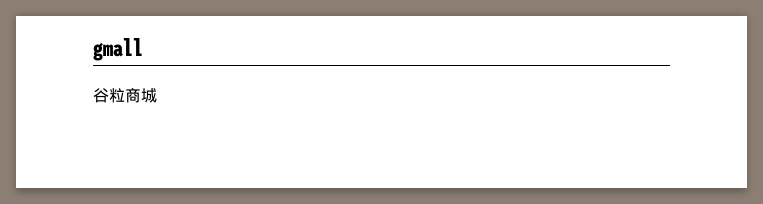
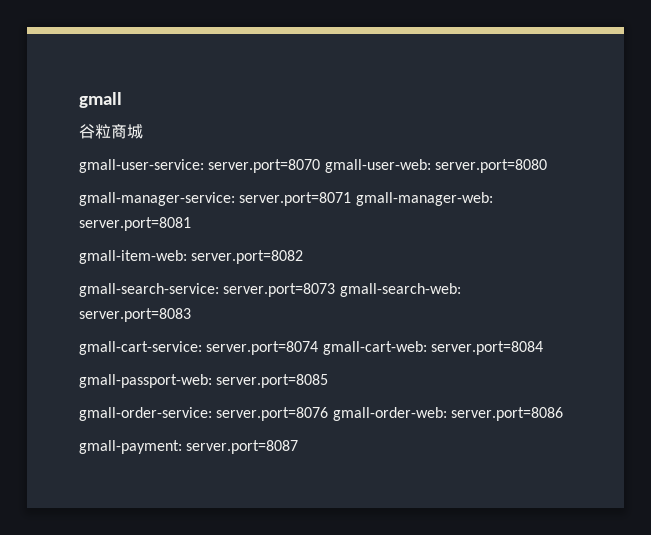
(157, 95) none -> [79,159,547,173] [79,192,493,206] [79,217,191,231] [79,250,304,264] [79,283,461,297] [79,308,191,322] [79,341,543,355] [79,374,329,388] [79,407,563,421] [79,440,299,454] // gmall-user-service: server.port=8070 gmall-user-web: server.port=8080 // gmall-manager-service: server.port=8071 gmall-manager-web: server.port=8081 // gmall-item-web: server.port=8082 // gmall-search-service: server.port=8073 gmall-search-web: server.port=8083 // gmall-cart-service: server.port=8074 gmall-cart-web: server.port=8084 // gmall-passport-web: server.port=8085 // gmall-order-service: server.port=8076 gmall-order-web: server.port=8086 // gmall-payment: server.port=8087

